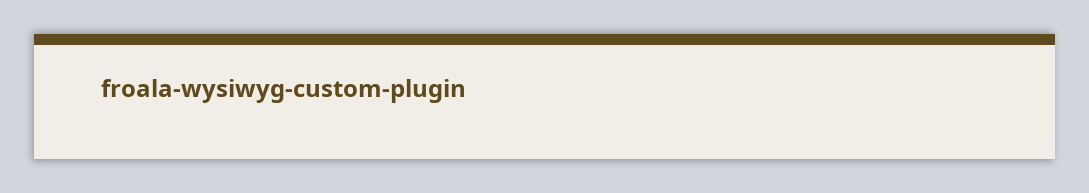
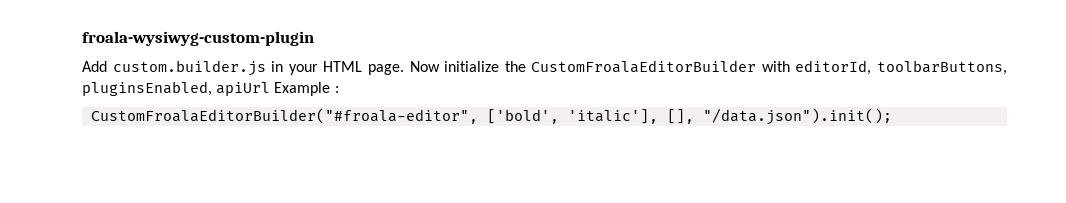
(466, 91) none -> [82,60,1008,76] [82,81,339,96] [91,108,893,125] // Add custom.builder.js in your HTML page. Now initialize the CustomFroalaEditorBuilder with editorId, toolbarButtons, pluginsEnabled, apiUrl Example : // CustomFroalaEditorBuilder("#froala-editor", ['bold', 'italic'], [], "/data.json").init();

